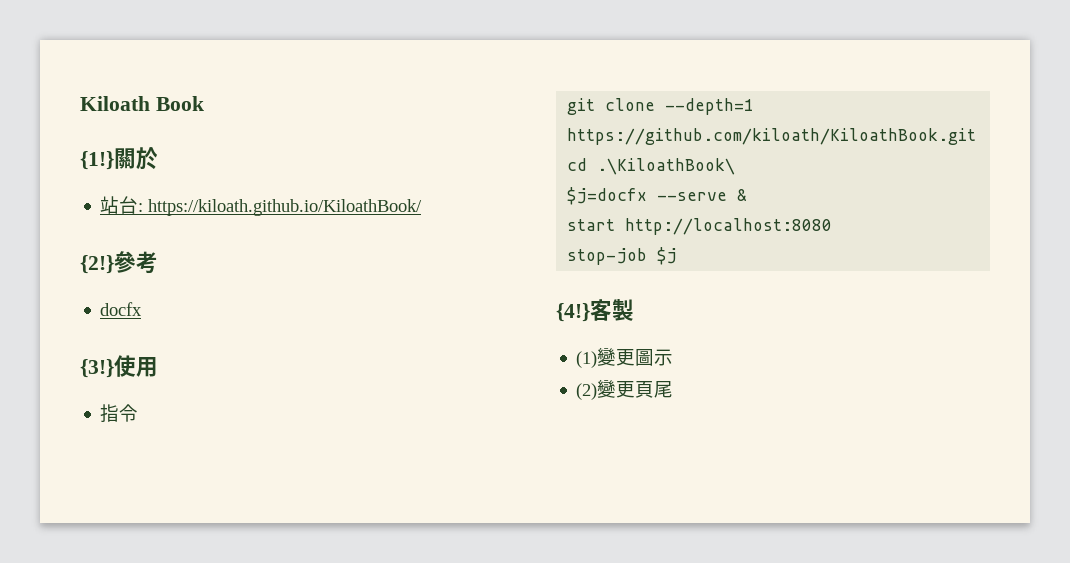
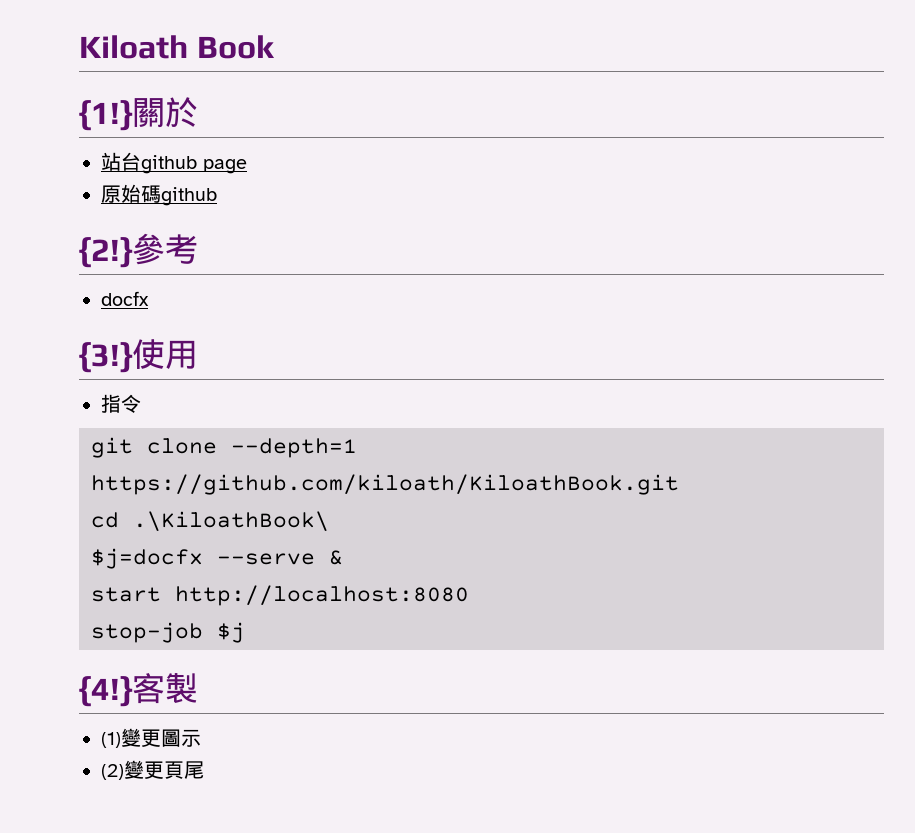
[138,199,423,216] : https://kiloath.github.io/KiloathBook/ -> [141,155,247,174] [101,184,217,206] github page // 原始碼github

